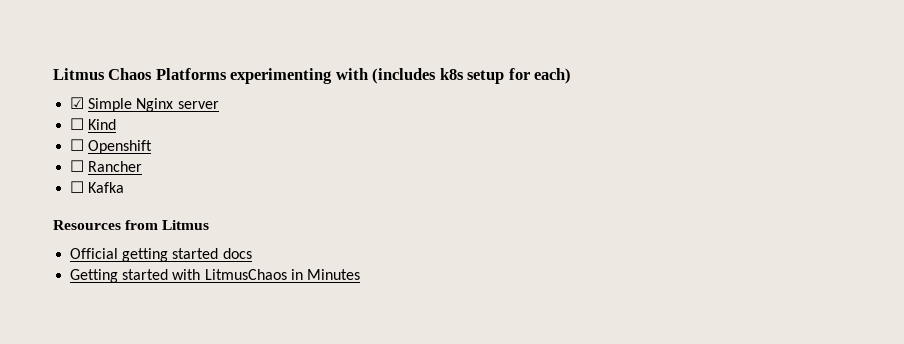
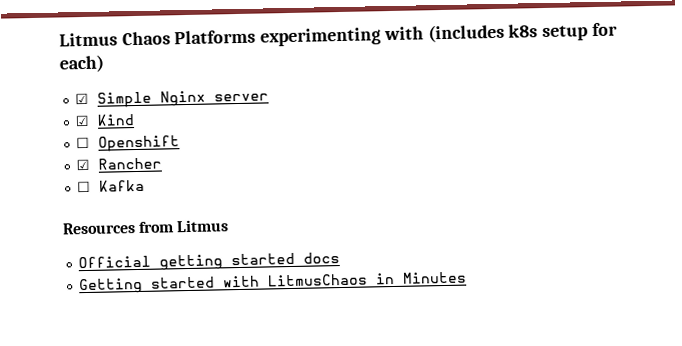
[70,118,85,130] ☐ -> [75,114,91,127] ☑
[70,160,85,172] ☐ -> [76,158,91,171] ☑

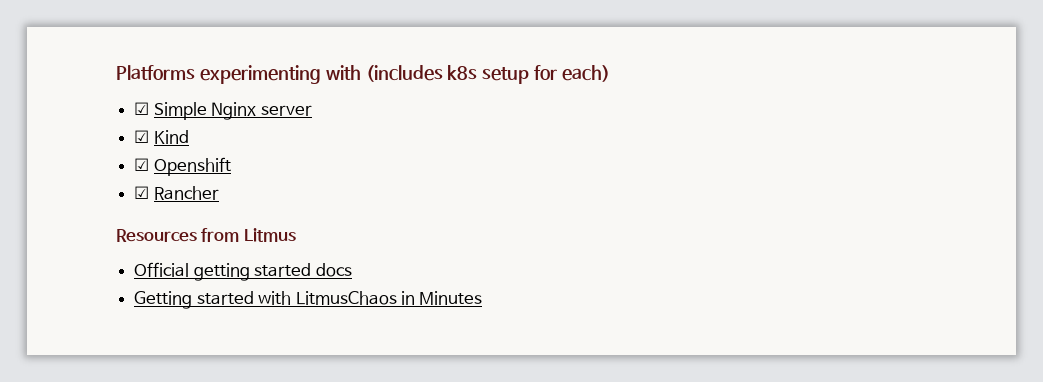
[59,31,171,47] Litmus Chaos -> (116, 72) none
[76,136,91,149] ☐ -> [134,158,150,171] ☑
[77,179,146,193] // ☐ Kafka -> (219, 193) none

